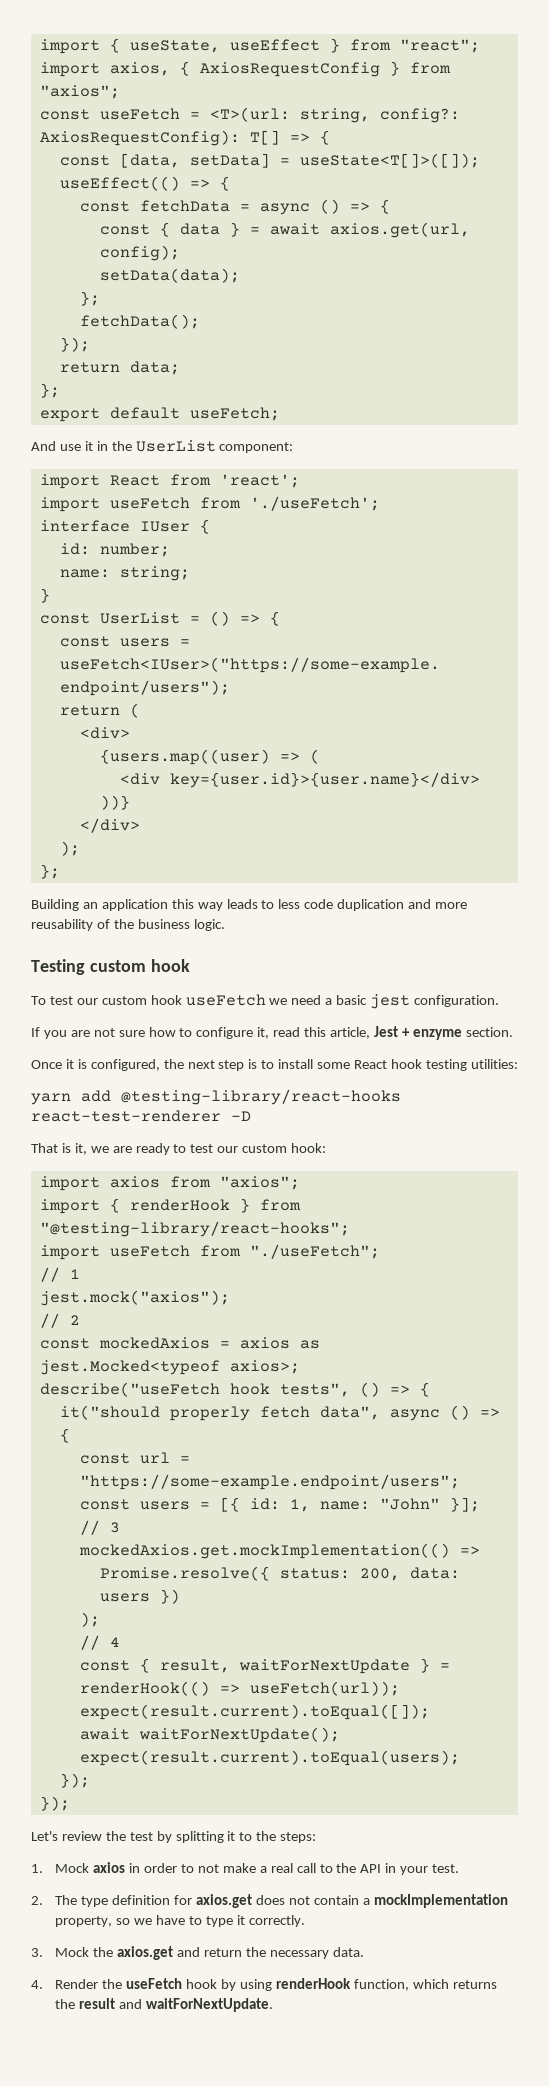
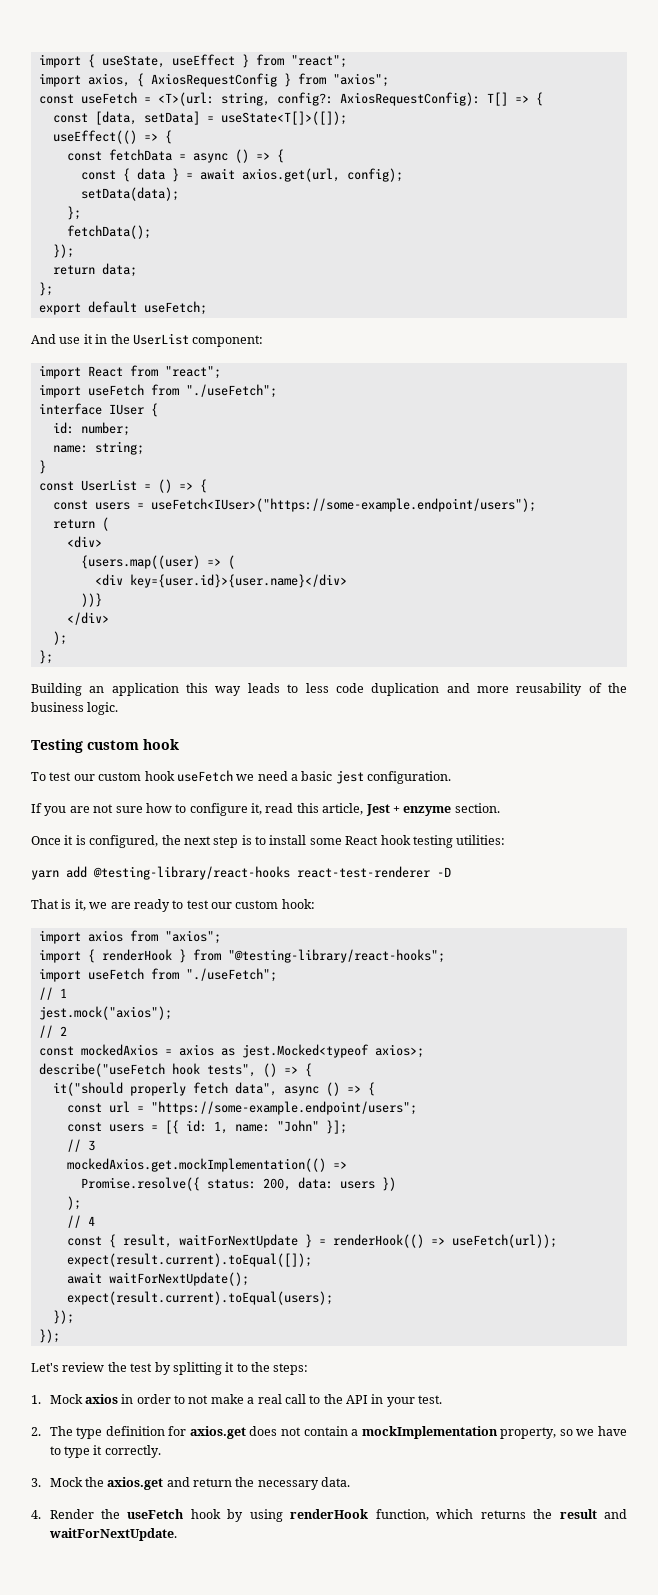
[219,474,300,488] [39,496,380,512] 'react'; // import useFetch from './useFetch'; -> [164,366,221,379] [38,384,277,398] "react"; // import useFetch from "./useFetch";

